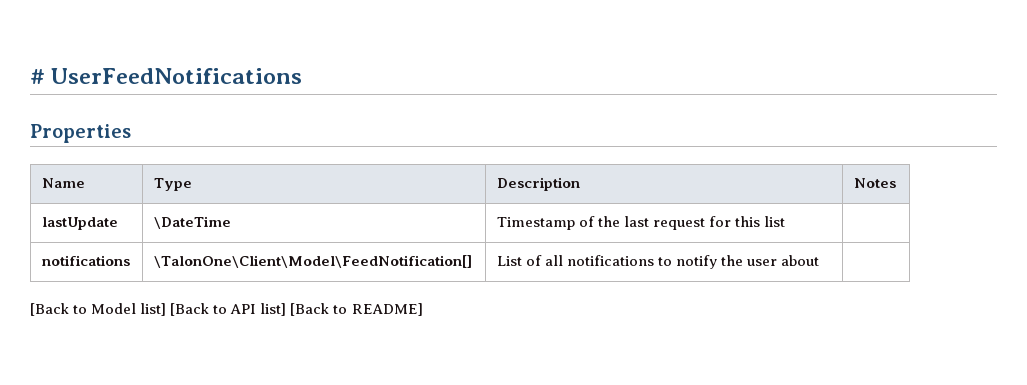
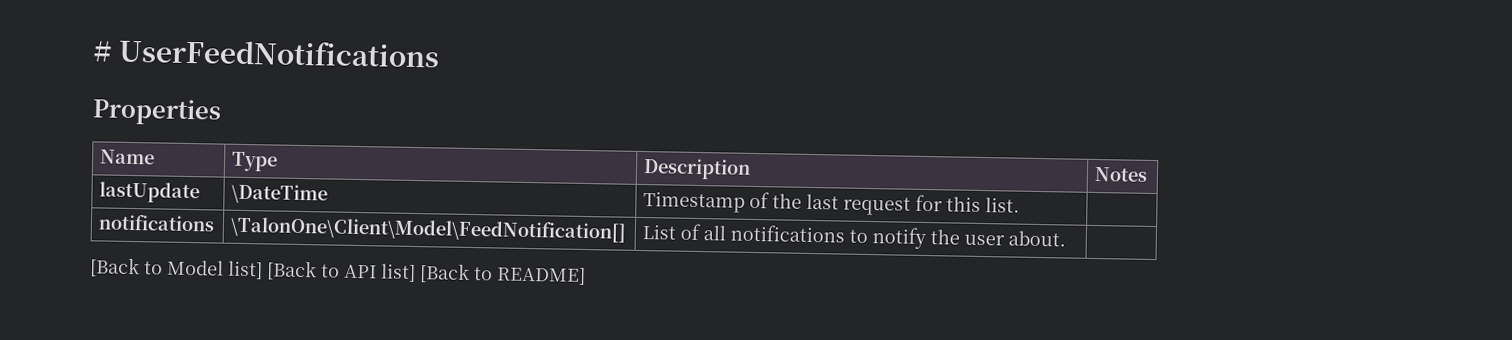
[764,216,786,227] list -> [985,197,1021,213] list.
[781,255,820,266] about -> [1008,230,1067,247] about.

